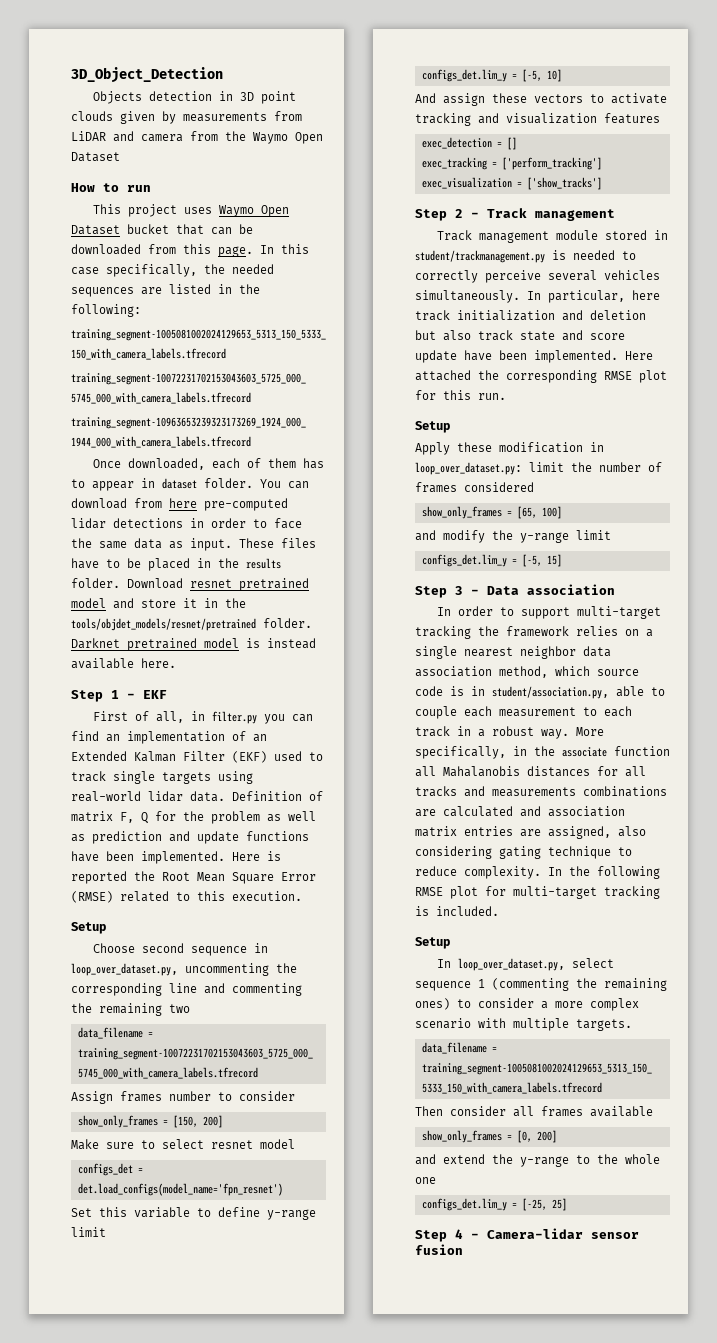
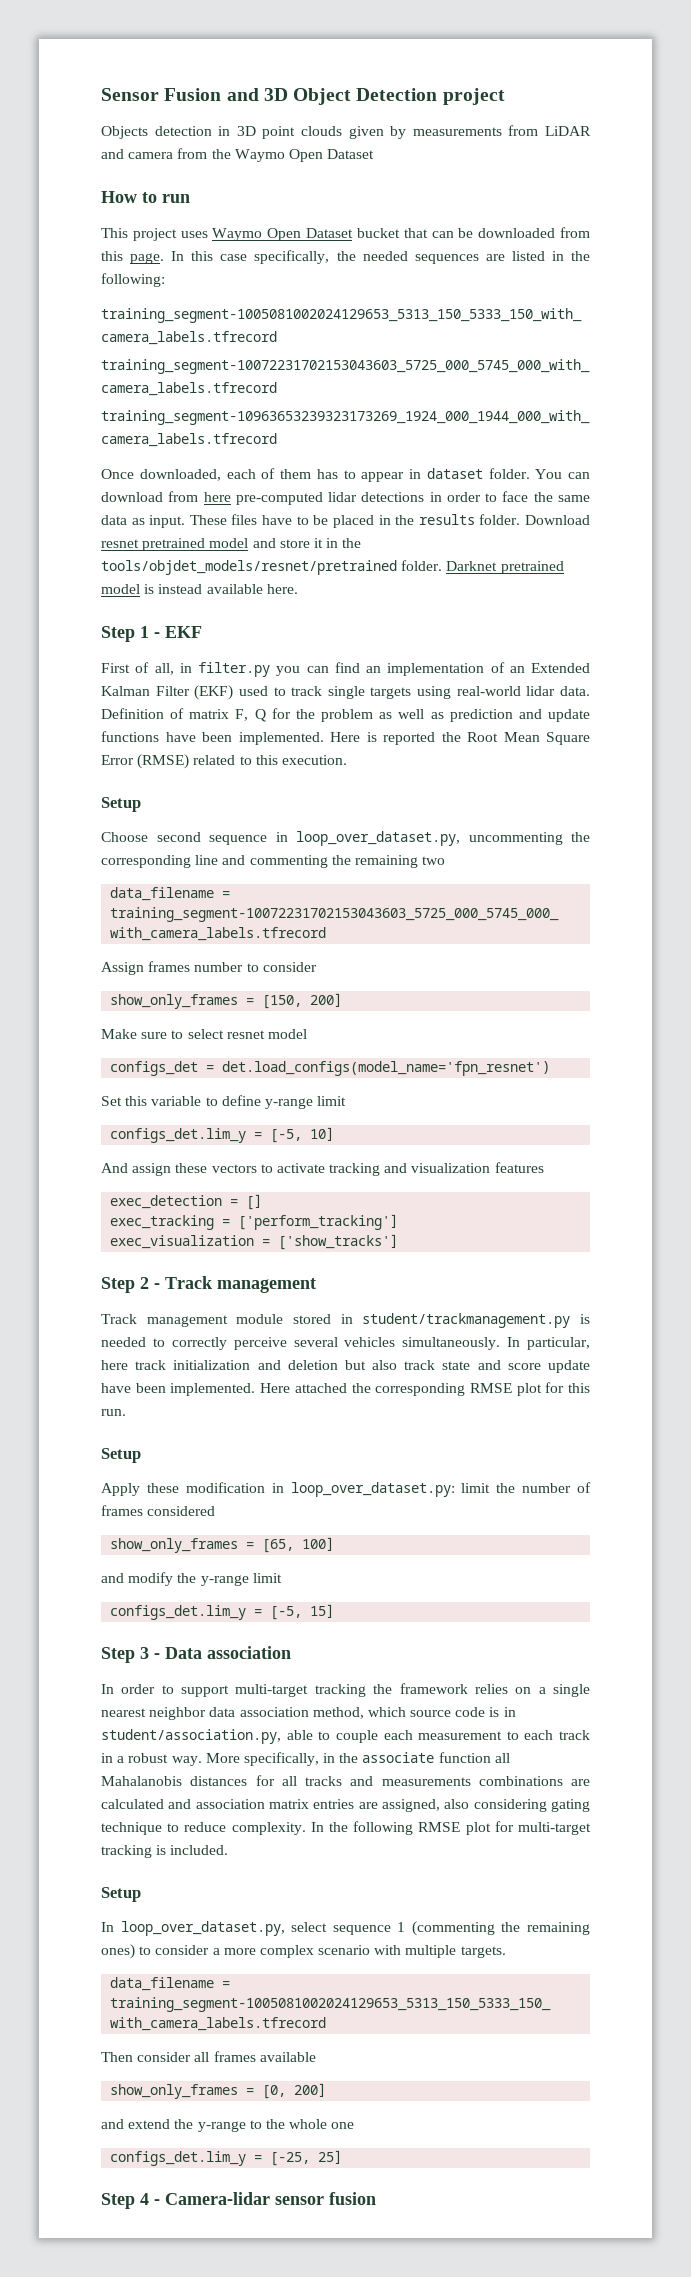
[71,67,223,83] 3D_Object_Detection -> [101,88,505,105] Sensor Fusion and 3D Object Detection project

